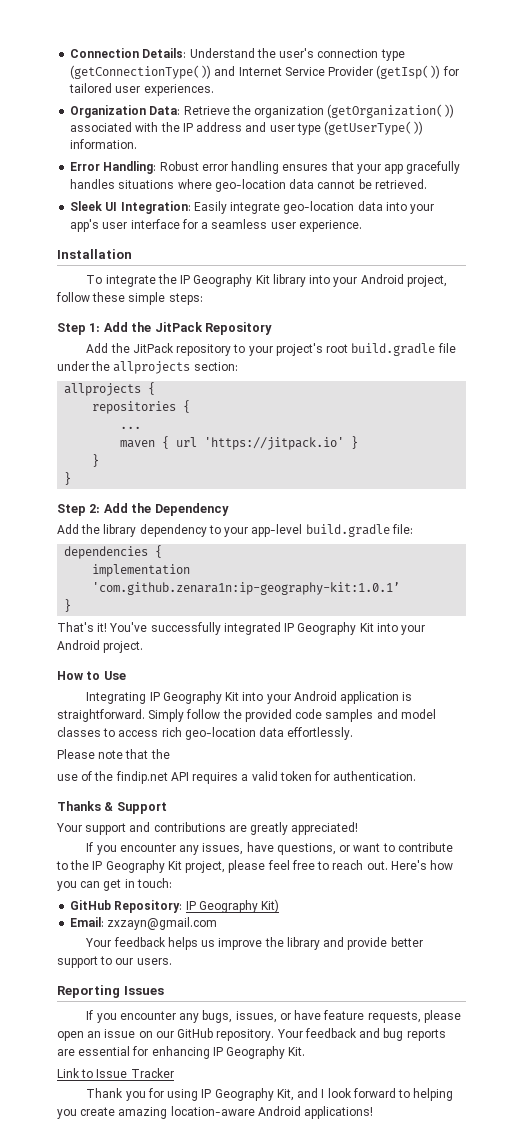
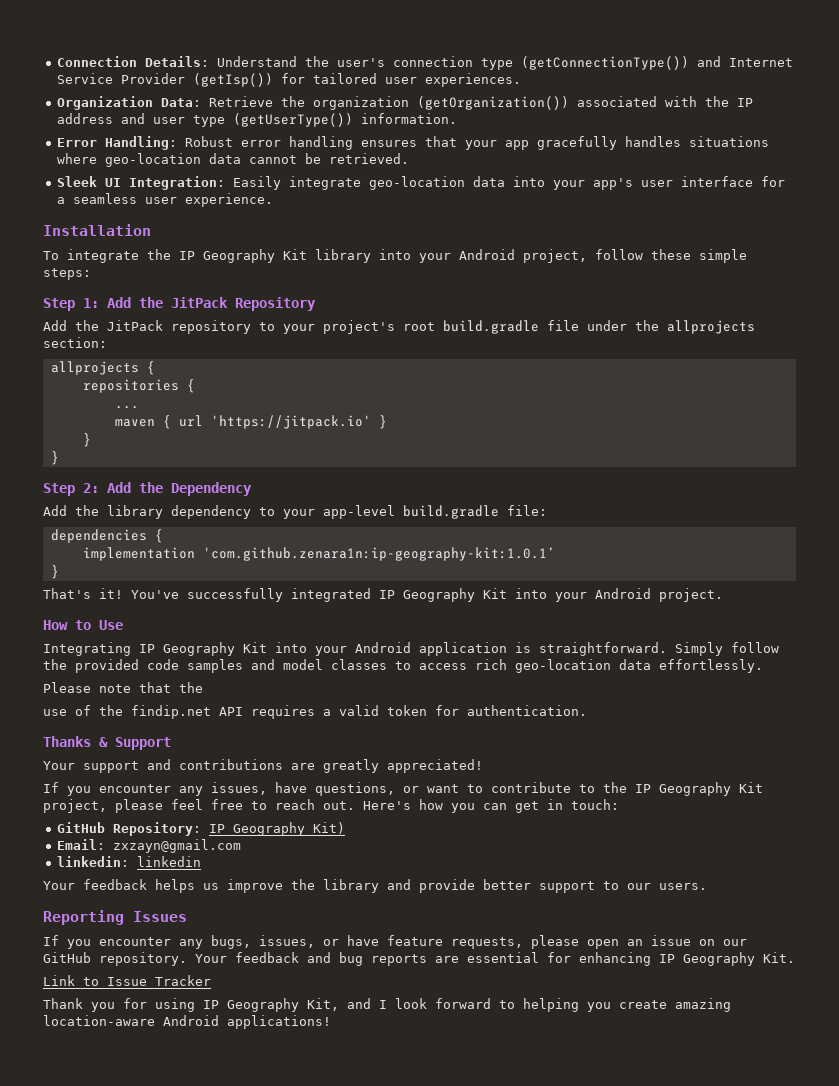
(218, 923) none -> [57,856,202,867] // linkedin: linkedin

